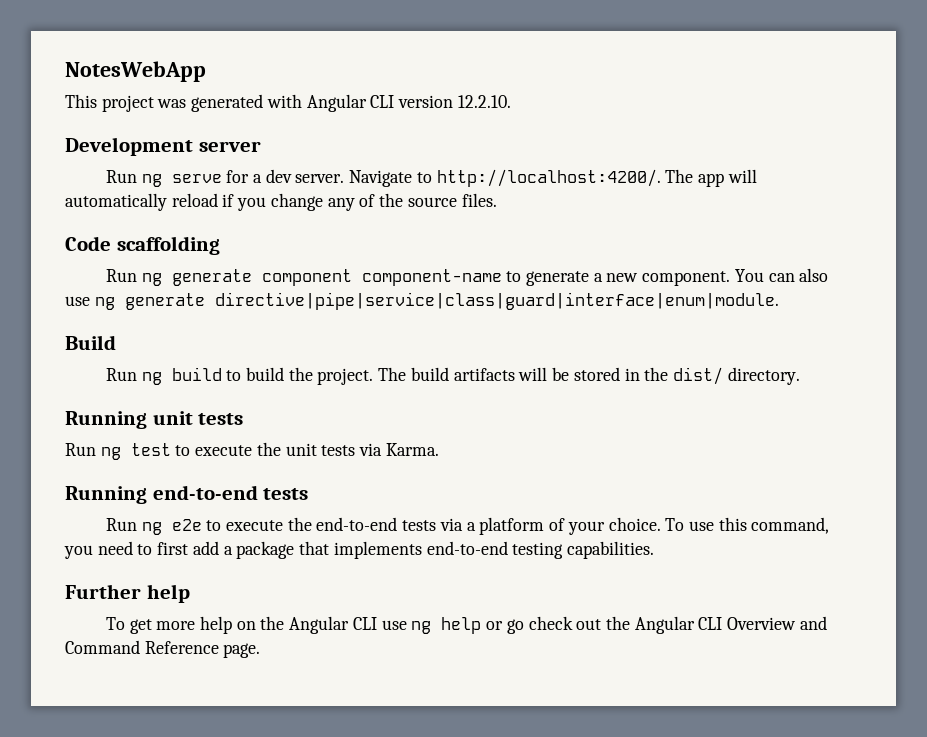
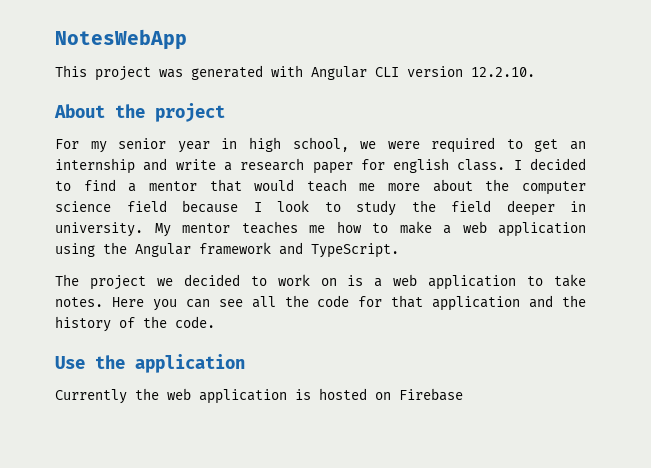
[65,137,261,156] [105,169,757,187] [65,193,497,211] [65,236,220,255] [105,268,829,286] [65,292,779,310] [65,335,116,350] [105,367,800,385] [65,411,244,429] [65,442,439,460] [65,485,309,504] [105,517,830,535] [64,541,654,559] [65,584,190,603] [105,616,827,634] [65,640,261,658] Development server // Run ng serve for a dev server. Navigate to http://localhost:4200/. The app will automatically reload if you change any of the source files. // Code scaffolding // Run ng generate component component-name to generate a new component. You can also use ng generate directive|pipe|service|class|guard|interface|enum|module. // Build // Run ng build to build the project. The build artifacts will be stored in the dist/ directory. // Running unit tests // Run ng test to execute the unit tests via Karma. // Running end-to-end tests // Run ng e2e to execute the end-to-end tests via a platform of your choice. To use this command, you need to first add a package that implements end-to-end testing capabilities. // Further help // To get more help on the Angular CLI use ng help or go check out the Angular CLI Overview and Command Reference page. -> [54,103,225,122] [55,137,586,153] [55,158,586,174] [55,179,586,195] [55,200,586,216] [55,221,586,237] [55,242,399,258] [55,274,587,290] [55,295,586,311] [55,316,215,332] [55,354,245,373] [55,388,463,404] About the project // For my senior year in high school, we were required to get an internship and write a research paper for english class. I decided to find a mentor that would teach me more about the computer science field because I look to study the field deeper in university. My mentor teaches me how to make a web application using the Angular framework and TypeScript. // The project we decided to work on is a web application to take notes. Here you can see all the code for that application and the history of the code. // Use the application // Currently the web application is hosted on Firebase

